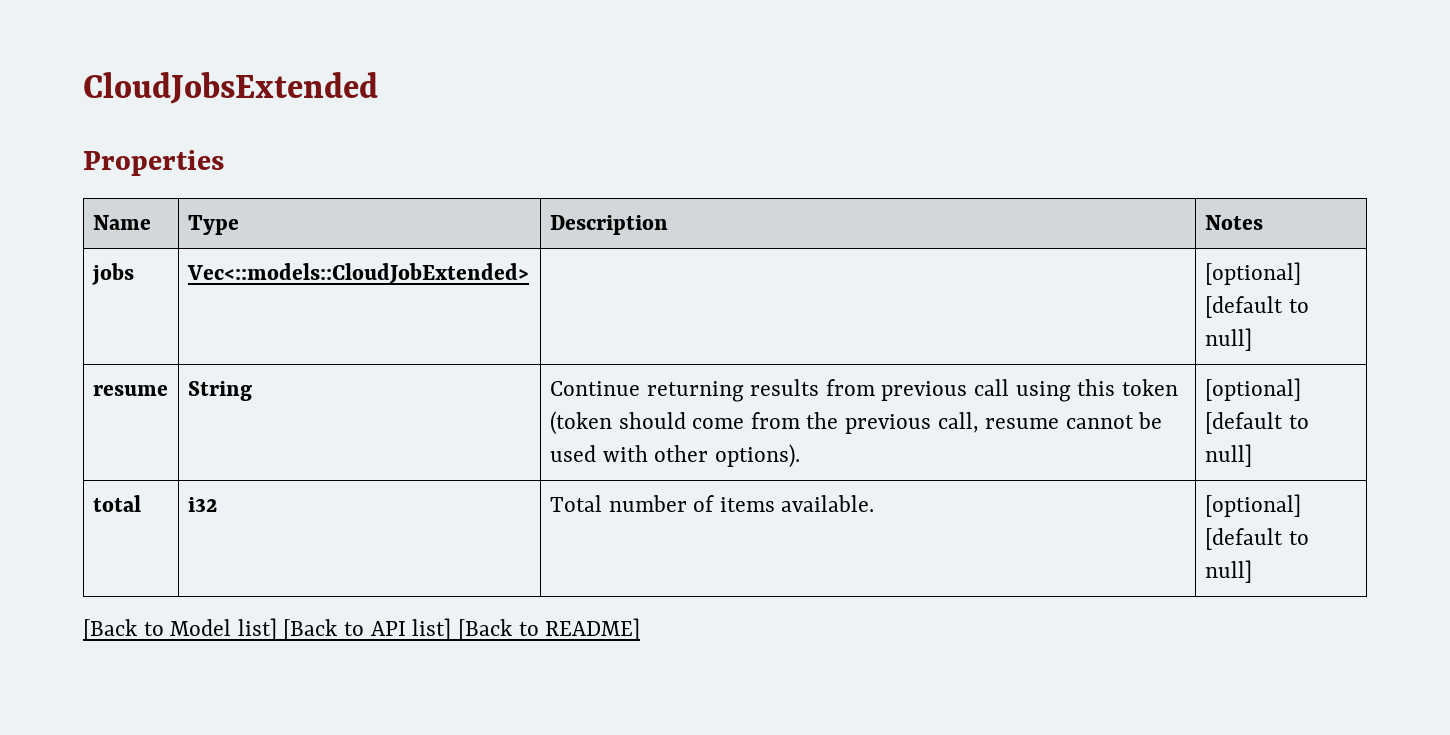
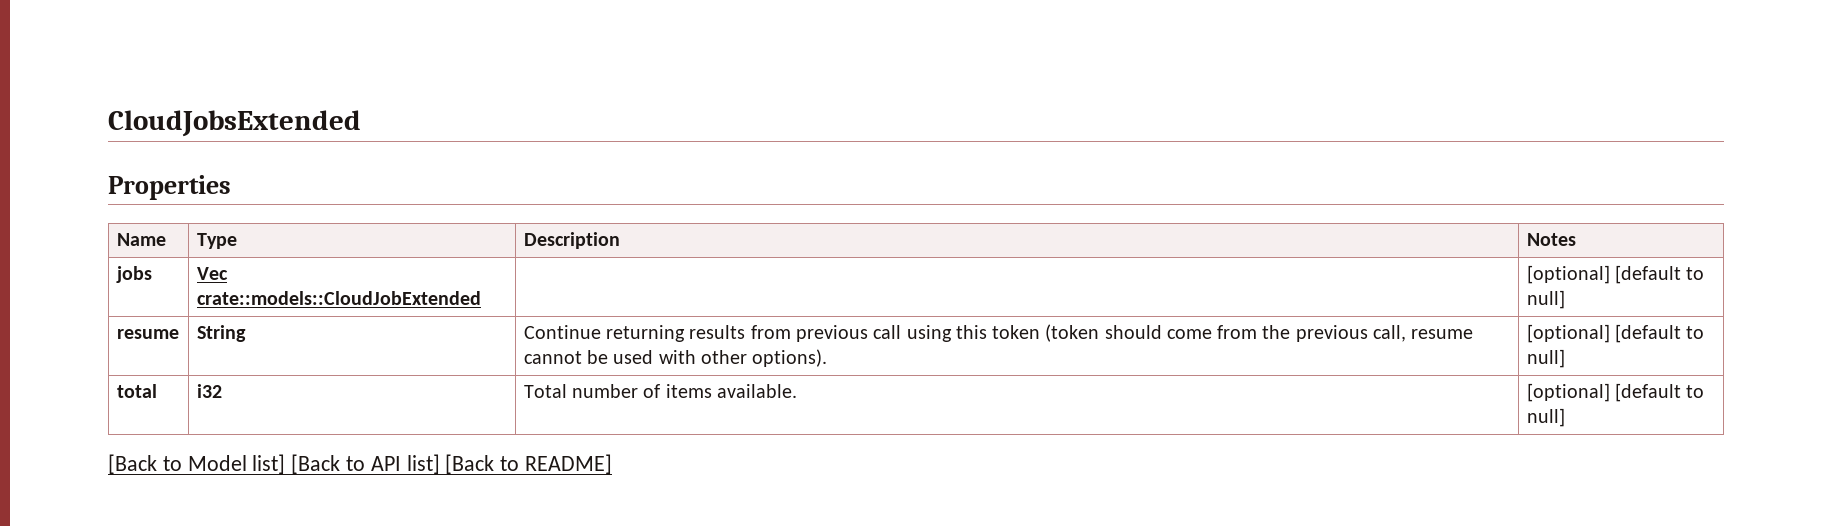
[186,263,529,284] Vec<::models::CloudJobExtended> -> [196,267,228,280] [196,291,481,305] Vec crate::models::CloudJobExtended

